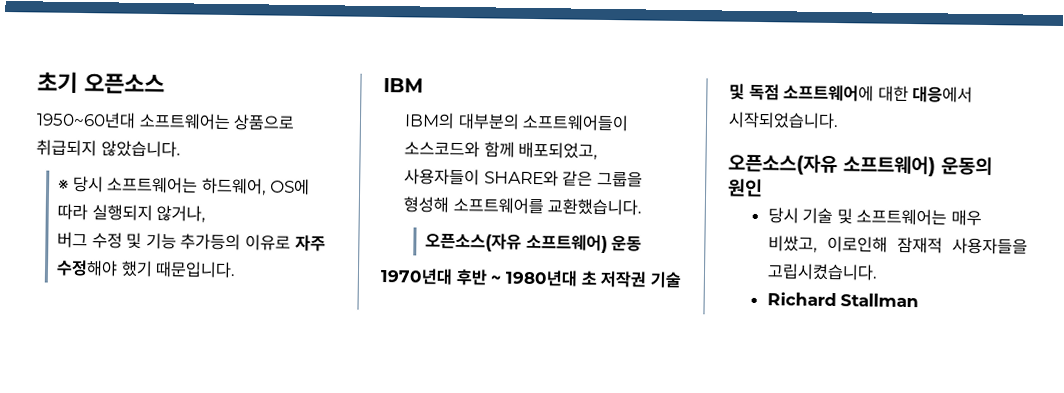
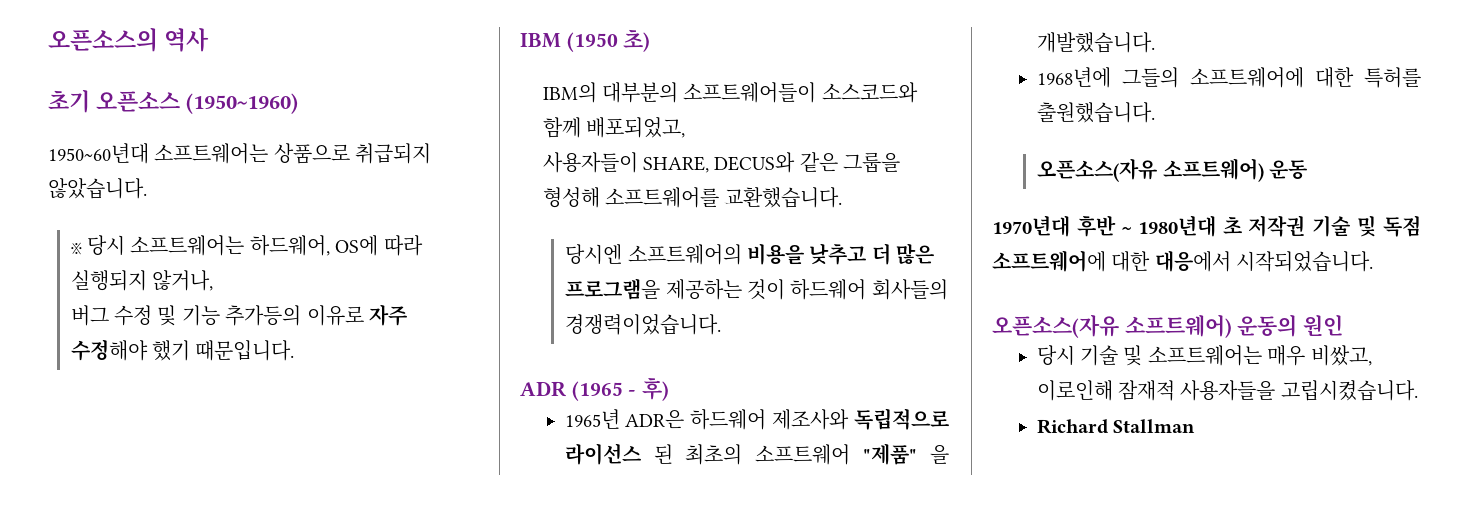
(37, 82) none -> [48,28,210,52] 오픈소스의 역사 //
(165, 84) none -> [186,93,298,114] (1950~1960)
(424, 85) none -> [566,29,651,52] (1950 초)
[483,169,559,187] SHARE와 -> [643,152,796,173] SHARE, DECUS와
(643, 207) none -> [565,243,935,265] [565,278,948,300] [565,314,722,335] [520,378,670,401] [564,408,949,430] [564,443,949,465] [1036,32,1155,53] [1036,67,1421,88] [1036,102,1155,123] // 당시엔 소프트웨어의 비용을 낮추고 더 많은 프로그램을 제공하는 것이 하드웨어 회사들의 경쟁력이었습니다. // ADR (1965 - 후) // 1965년 ADR은 하드웨어 제조사와 독립적으로 라이선스 된 최초의 소프트웨어 "제품" 을 개발했습니다. // 1968년에 그들의 소프트웨어에 대한 특허를 출원했습니다.

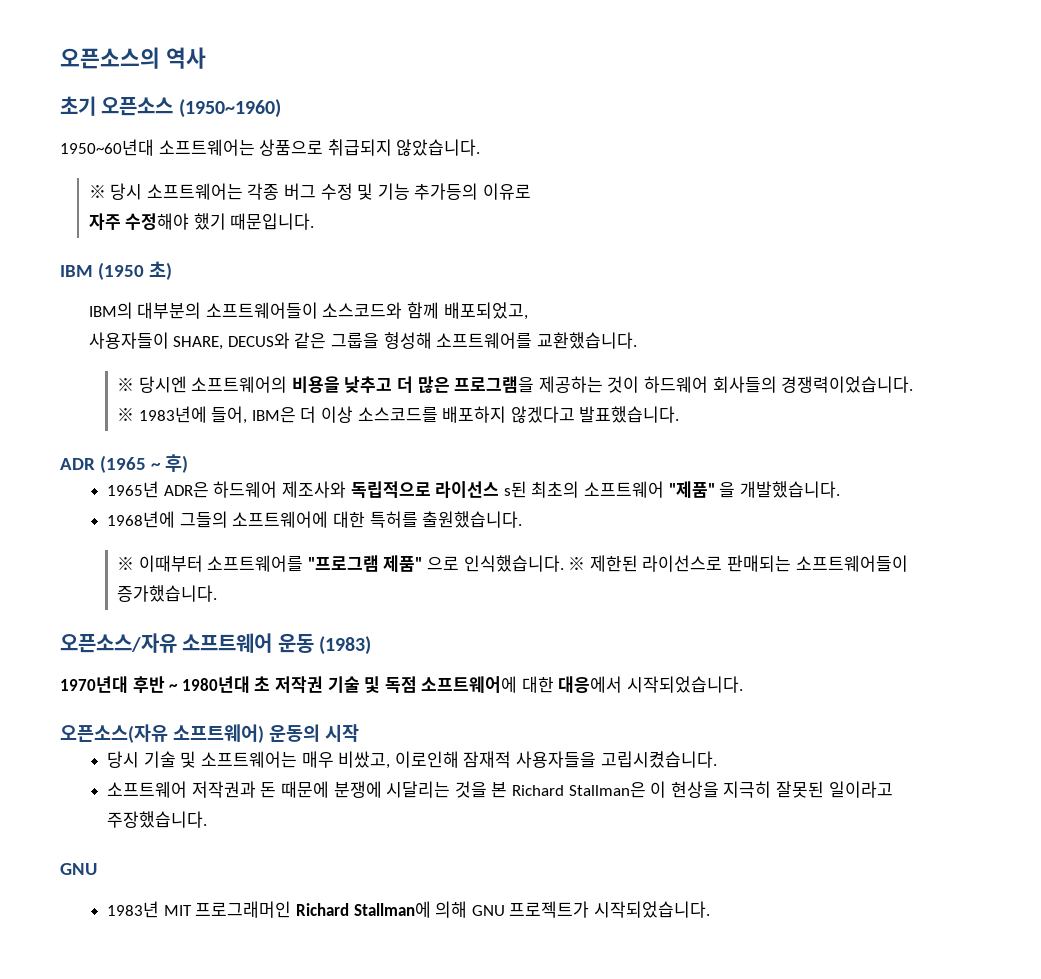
[249,235,423,256] [70,270,214,291] 하드웨어, OS에 따라 실행되지 않거나, // -> [247,183,280,200] 각종
(364, 315) none -> (531, 191) //
(843, 197) none -> [117,378,135,391] ※
(722, 324) none -> [117,406,680,424] // ※ 1983년에 들어, IBM은 더 이상 소스코드를 배포하지 않겠다고 발표했습니다.
[628,390,637,396] - -> [150,463,161,470] ~
[653,444,673,464] 된 -> [503,481,527,498] s된
[1037,158,1264,182] 오픈소스(자유 소프트웨어) -> [117,555,908,572] [117,585,218,602] [60,633,273,653] ※ 이때부터 소프트웨어를 "프로그램 제품" 으로 인식했습니다. ※ 제한된 라이선스로 판매되는 소프트웨어들이 증가했습니다. // 오픈소스/자유 소프트웨어
(1308, 169) none -> [319,636,372,655] (1983)
[1303,315,1344,336] 원인 -> [324,724,359,742] 시작
[1036,419,1196,434] Richard Stallman -> [107,781,893,798] [107,811,208,828] [60,863,97,875] [107,901,710,918] 소프트웨어 저작권과 돈 때문에 분쟁에 시달리는 것을 본 Richard Stallman은 이 현상을 지극히 잘못된 일이라고 주장했습니다. // GNU // 1983년 MIT 프로그래머인 Richard Stallman에 의해 GNU 프로젝트가 시작되었습니다.

